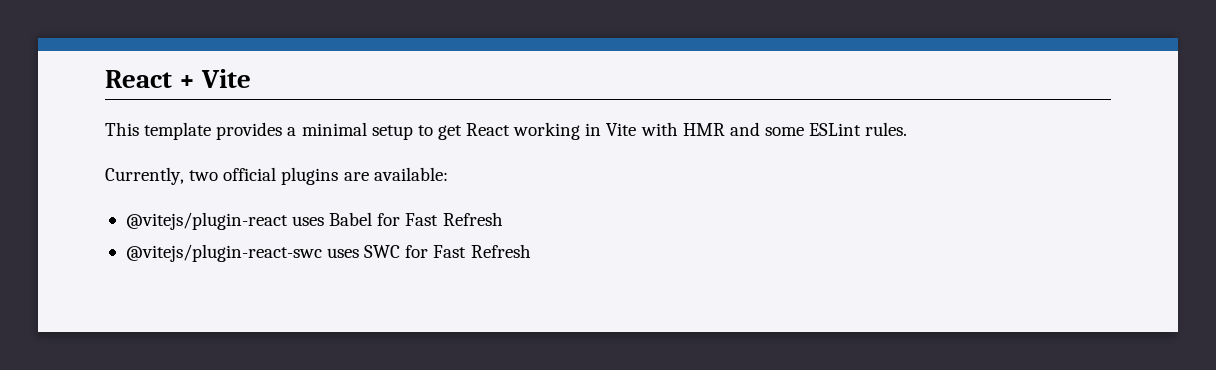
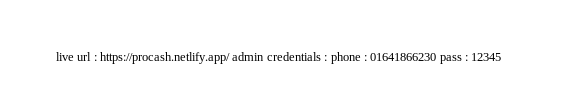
[105,69,252,88] [105,122,908,140] [105,167,448,185] [125,212,503,230] [125,244,531,262] React + Vite // This template provides a minimal setup to get React working in Vite with HMR and some ESLint rules. // Currently, two official plugins are available: // @vitejs/plugin-react uses Babel for Fast Refresh // @vitejs/plugin-react-swc uses SWC for Fast Refresh -> [55,52,502,64] live url : https://procash.netlify.app/ admin credentials : phone : 01641866230 pass : 12345

